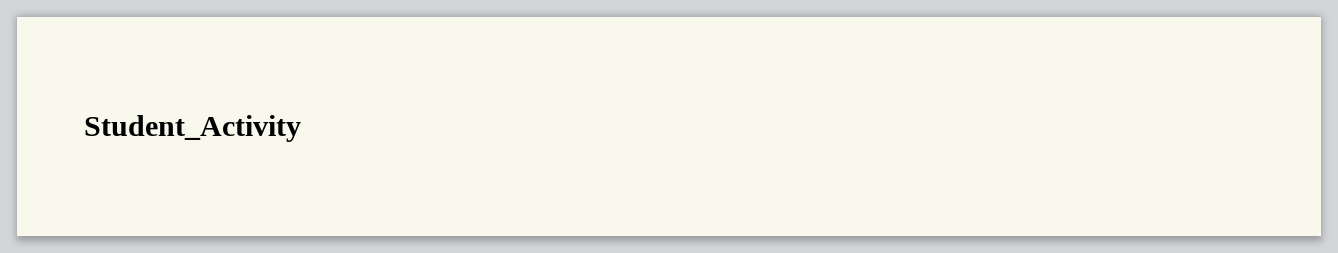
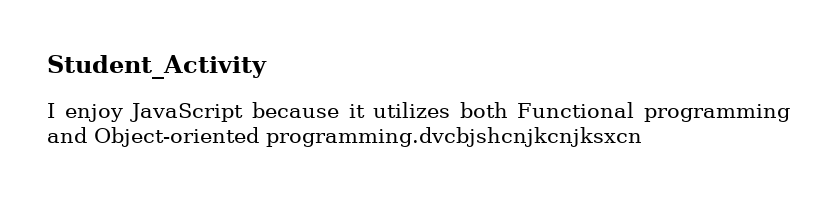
(301, 128) none -> [47,102,790,122] [47,127,642,147] // I enjoy JavaScript because it utilizes both Functional programming and Object-oriented programming.dvcbjshcnjkcnjksxcn

